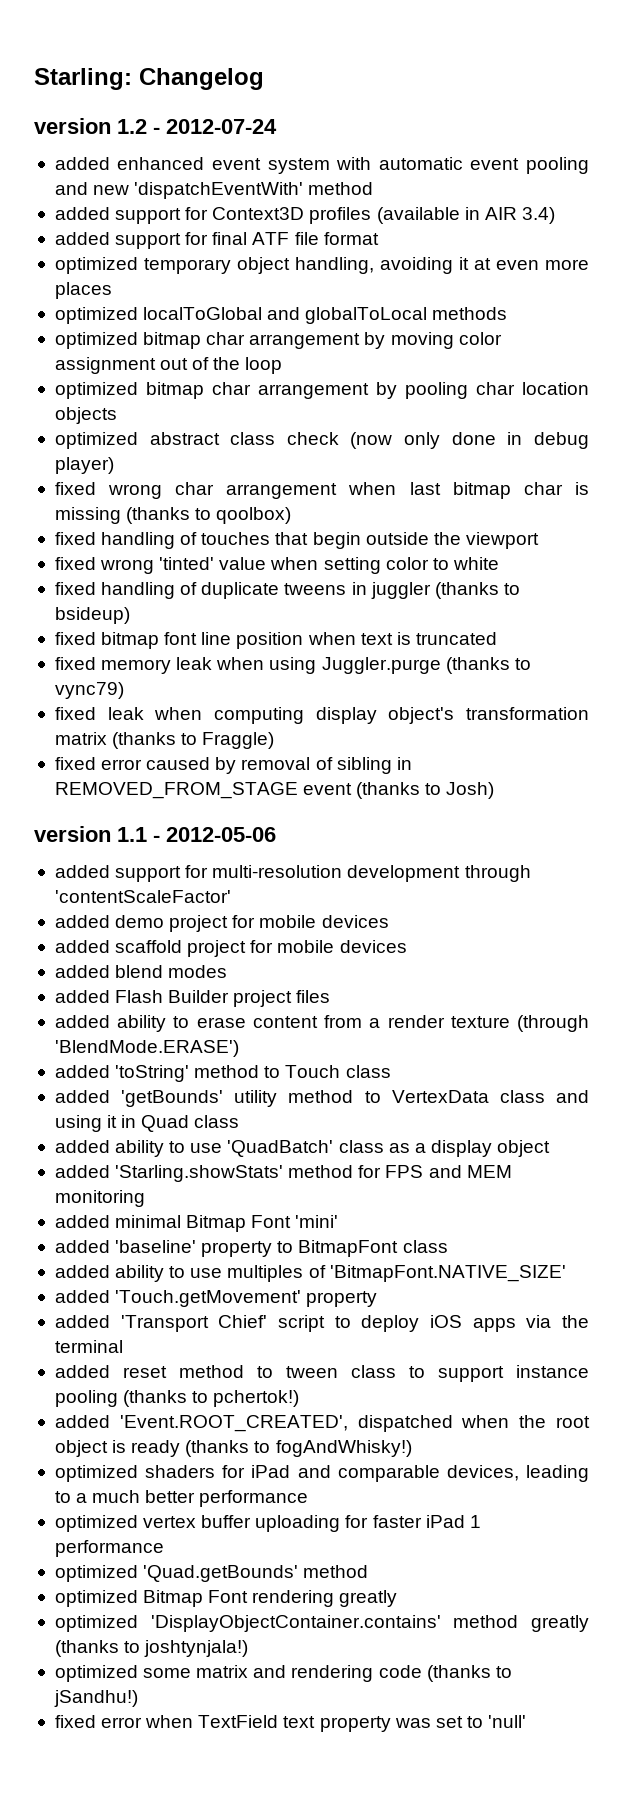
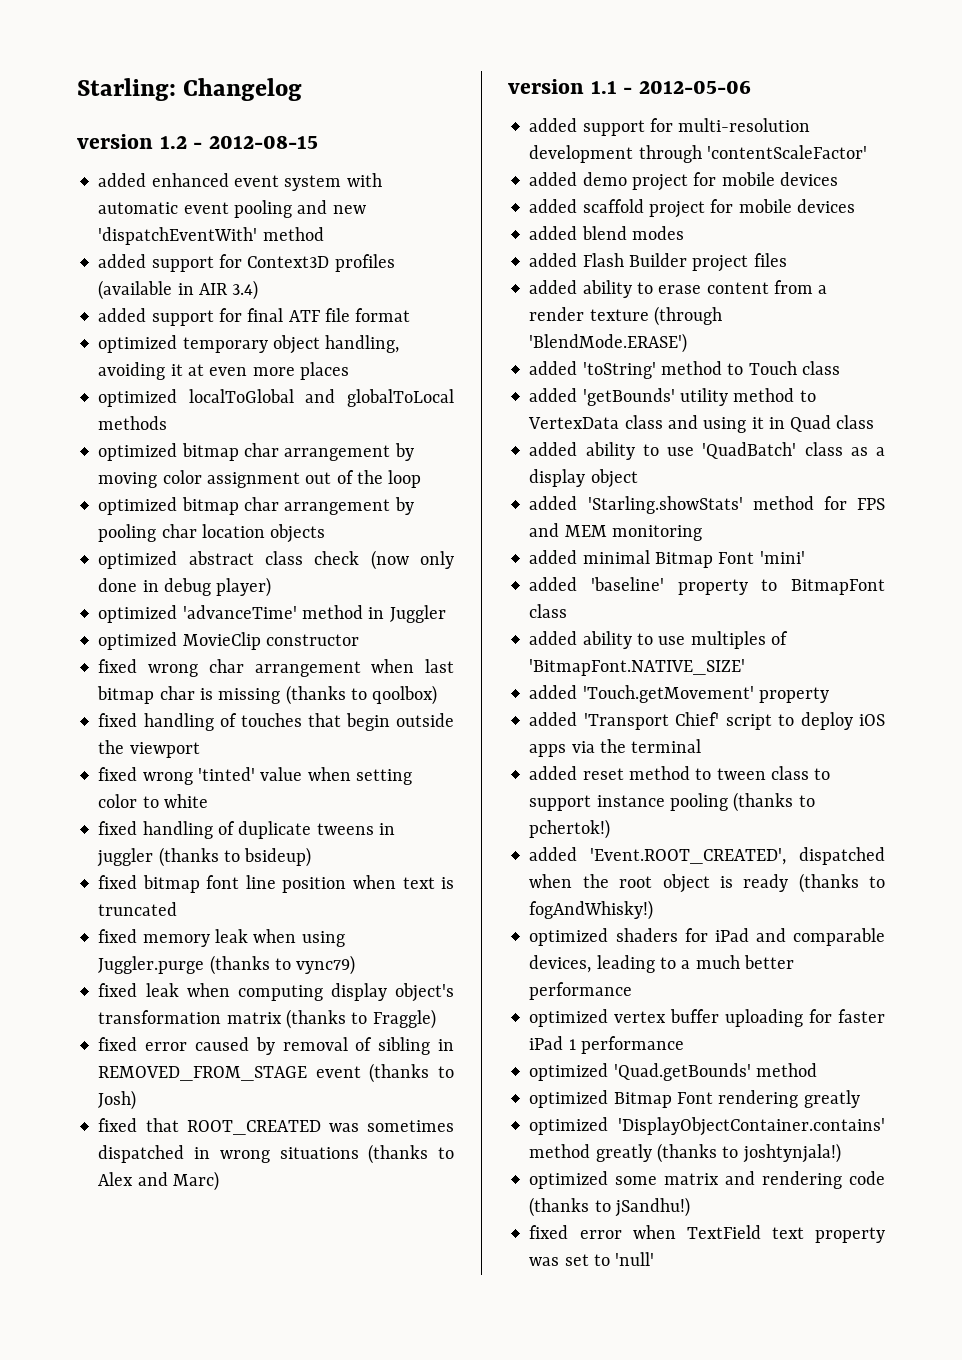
[166,119,277,134] 2012-07-24 -> [208,135,318,149] 2012-08-15
(114, 465) none -> [98,605,446,623] [98,632,359,650] // optimized 'advanceTime' method in Juggler // optimized MovieClip constructor
(495, 790) none -> [98,1118,454,1135] [98,1144,454,1164] [98,1171,219,1191] // fixed that ROOT_CREATED was sometimes dispatched in wrong situations (thanks to Alex and Marc)

